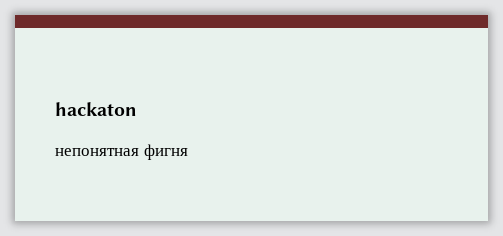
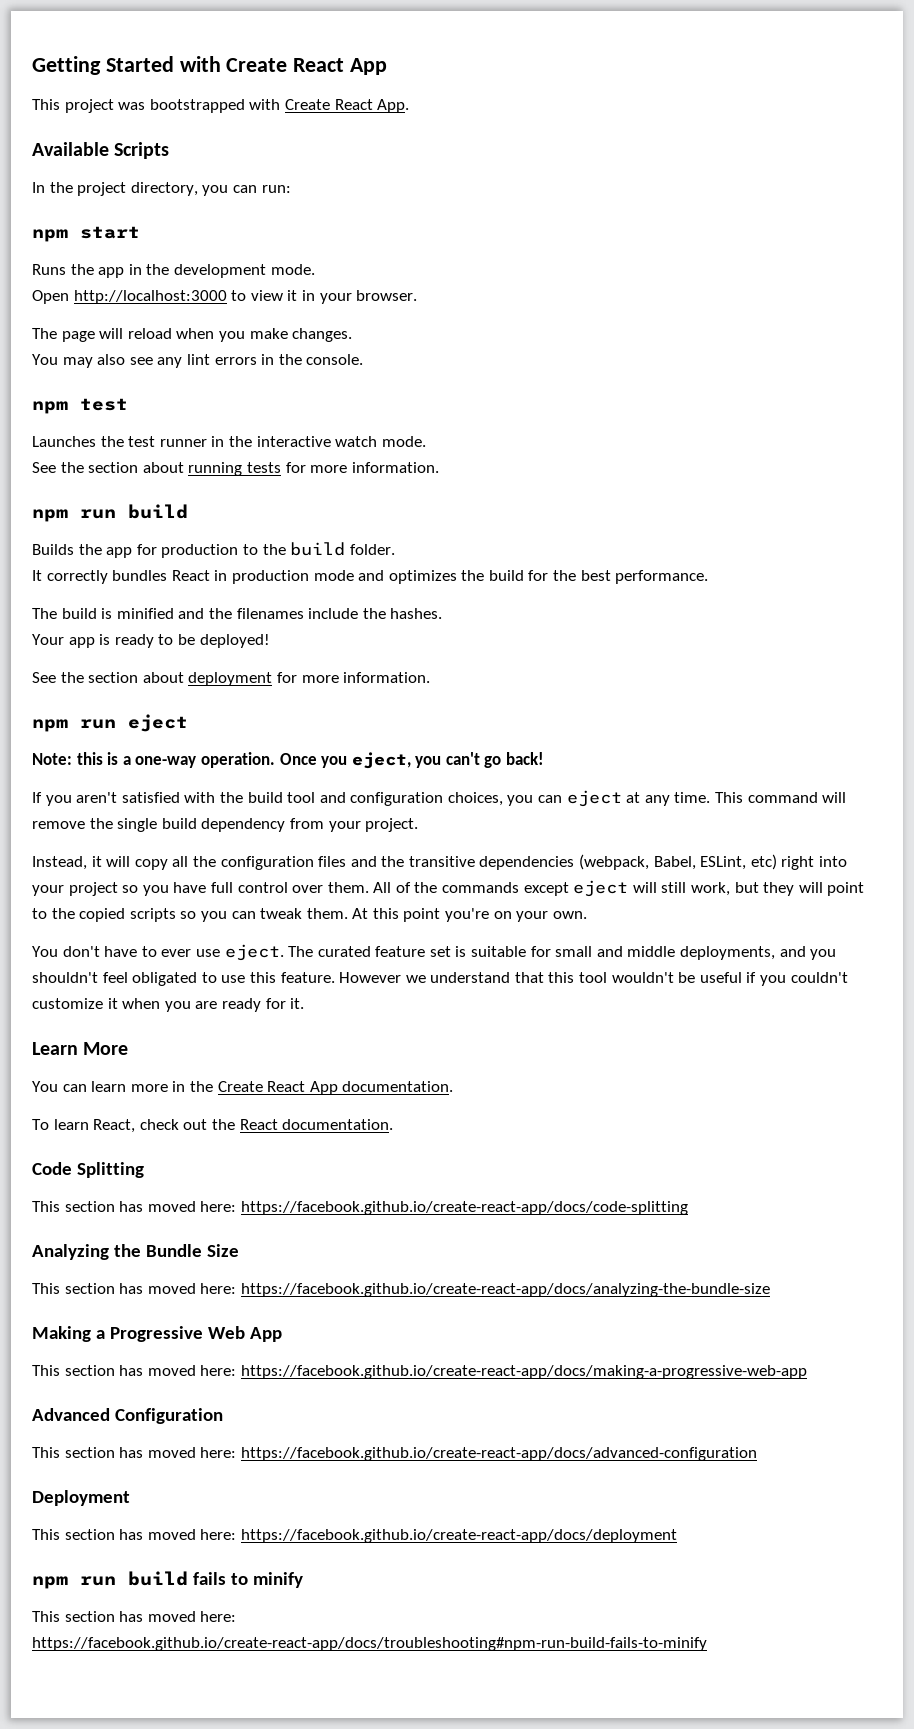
[55,102,137,116] [55,144,188,160] hackaton // непонятная фигня -> [32,56,388,75] [32,99,410,113] [32,142,170,159] [32,182,291,196] [32,226,140,242] [32,264,315,278] [32,290,418,304] [32,328,353,342] [32,354,364,368] [32,398,128,414] [32,436,426,447] [32,462,439,476] [32,504,188,522] [32,542,395,558] [32,570,709,584] [32,608,443,619] [32,634,270,648] [32,672,431,686] [32,714,188,732] [32,752,545,769] [32,790,847,807] [32,818,419,832] [32,854,848,870] [32,880,865,897] [32,908,587,922] [32,944,837,961] [32,972,848,986] [32,998,305,1012] [32,1042,129,1055] [32,1081,454,1095] [32,1119,394,1133] [32,1162,144,1178] [32,1201,688,1215] [32,1244,239,1260] [32,1283,770,1297] [32,1326,282,1342] [32,1365,807,1379] [32,1408,223,1424] [32,1447,757,1461] [32,1490,130,1506] [32,1529,677,1543] [32,1571,303,1589] [32,1611,237,1622] [32,1637,707,1651] Getting Started with Create React App // This project was bootstrapped with Create React App. // Available Scripts // In the project directory, you can run: // npm start // Runs the app in the development mode. // Open http://localhost:3000 to view it in your browser. // The page will reload when you make changes. // You may also see any lint errors in the console. // npm test // Launches the test runner in the interactive watch mode. // See the section about running tests for more information. // npm run build // Builds the app for production to the build folder. // It correctly bundles React in production mode and optimizes the build for the best performance. // The build is minified and the filenames include the hashes. // Your app is ready to be deployed! // See the section about deployment for more information. // npm run eject // Note: this is a one-way operation. Once you eject, you can't go back! // If you aren't satisfied with the build tool and configuration choices, you can eject at any time. This command will remove the single build dependency from your project. // Instead, it will copy all the configuration files and the transitive dependencies (webpack, Babel, ESLint, etc) right into your project so you have full control over them. All of the commands except eject will still work, but they will point to the copied scripts so you can tweak them. At this point you're on your own. // You don't have to ever use eject. The curated feature set is suitable for small and middle deployments, and you shouldn't feel obligated to use this feature. However we understand that this tool wouldn't be useful if you couldn't customize it when you are ready for it. // Learn More // You can learn more in the Create React App documentation. // To learn React, check out the React documentation. // Code Splitting // This section has moved here: https://facebook.github.io/create-react-app/docs/code-splitting // Analyzing the Bundle Size // This section has moved here: https://facebook.github.io/create-react-app/docs/analyzing-the-bundle-size // Making a Progressive Web App // This section has moved here: https://facebook.github.io/create-react-app/docs/making-a-progressive-web-app // Advanced Configuration // This section has moved here: https://facebook.github.io/create-react-app/docs/advanced-configuration // Deployment // This section has moved here: https://facebook.github.io/create-react-app/docs/deployment // npm run build fails to minify // This section has moved here: https://facebook.github.io/create-react-app/docs/troubleshooting#npm-run-build-fails-to-minify

